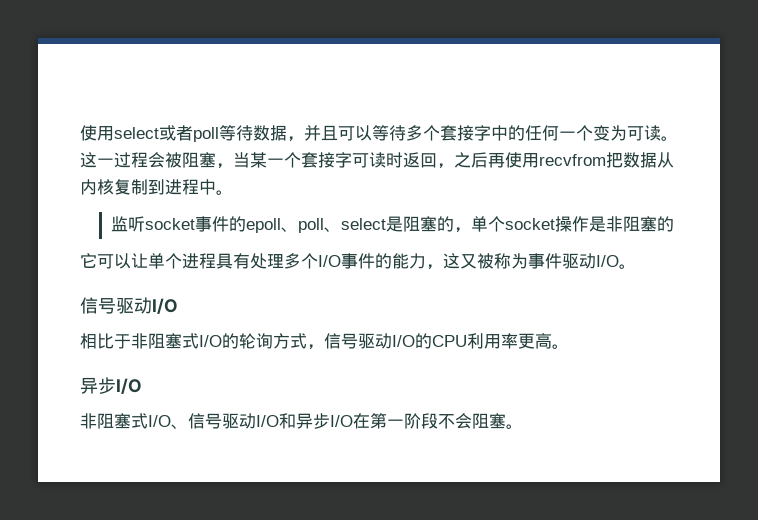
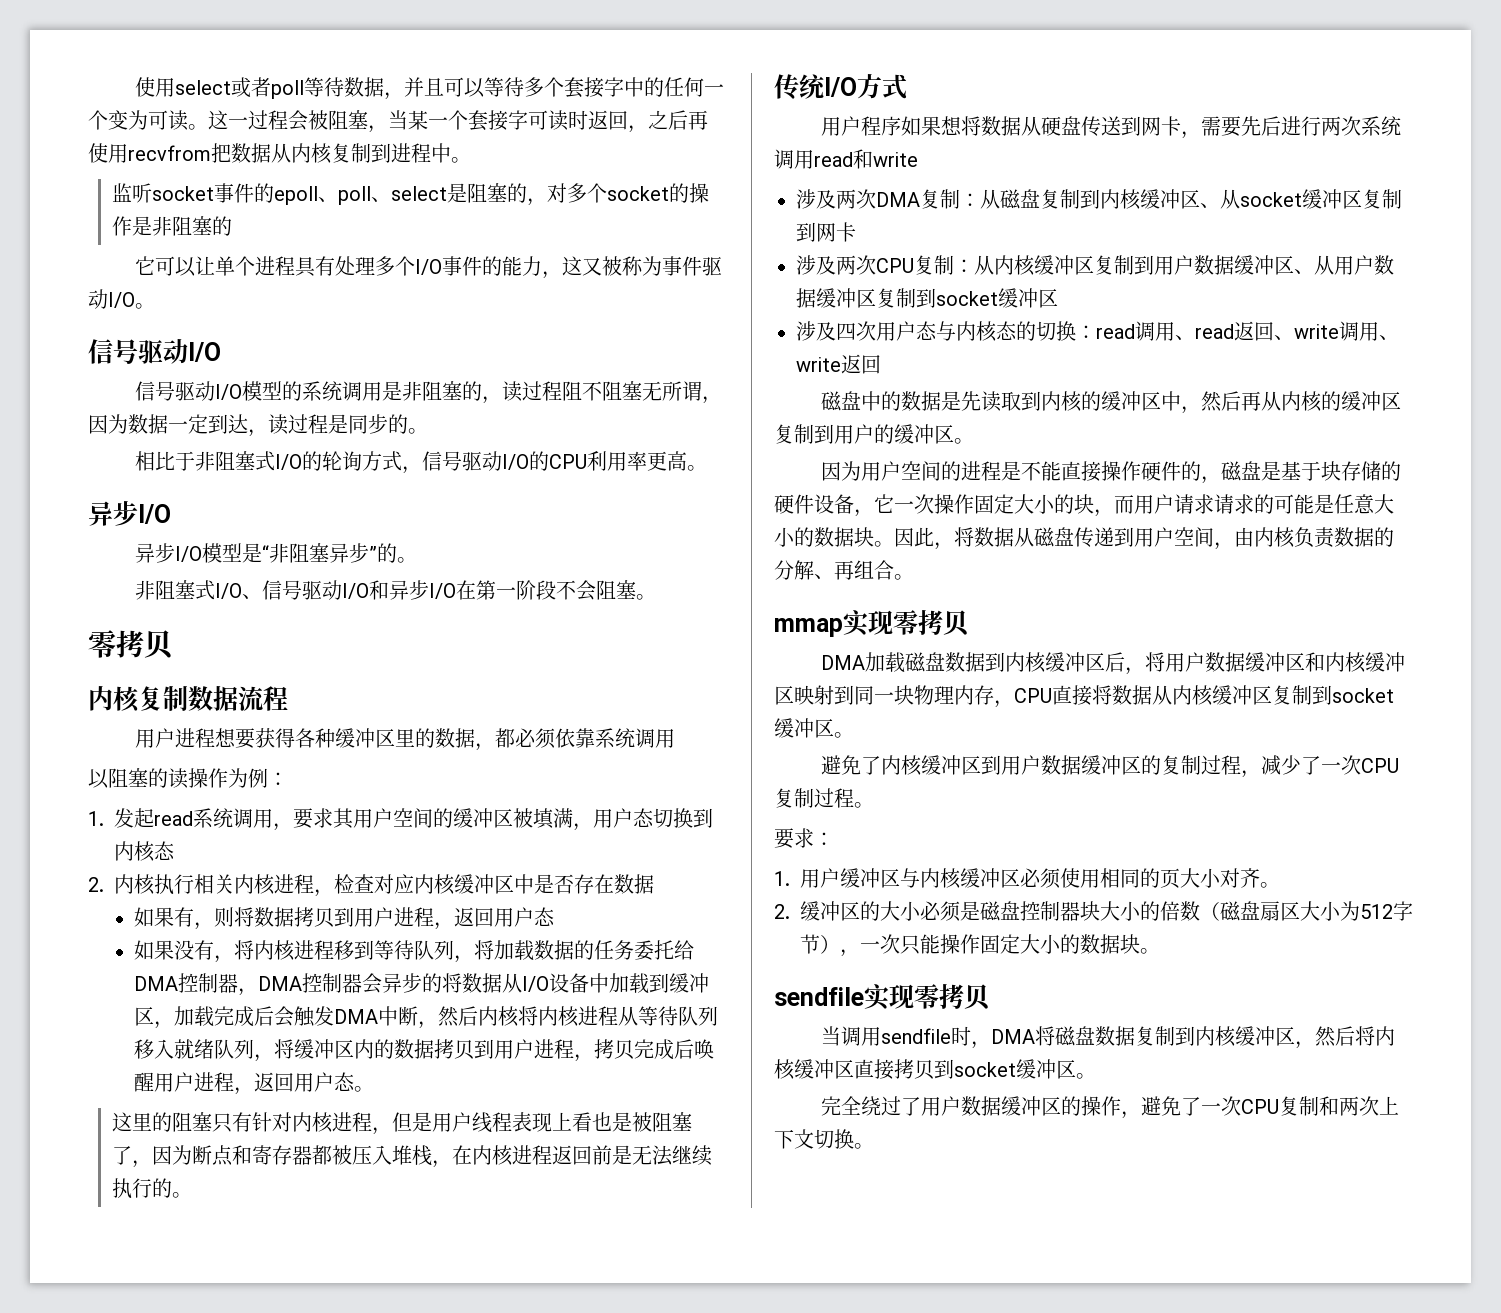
[470,216,555,232] 单个socket -> [546,183,689,203] 对多个socket的
(178, 306) none -> [135,381,723,404] [88,414,428,437] // 信号驱动I/O模型的系统调用是非阻塞的，读过程阻不阻塞无所谓，因为数据一定到达，读过程是同步的。
(142, 386) none -> [135,543,418,563] // 异步I/O模型是“非阻塞异步”的。
(523, 426) none -> [88,630,174,659] [88,686,288,713] [135,728,676,751] [88,768,288,789] [88,808,713,831] [114,841,175,862] [88,874,654,897] [133,907,555,930] [133,940,694,963] [133,973,709,996] [133,1006,718,1029] [133,1039,714,1062] [133,1072,374,1095] [111,1112,692,1135] [111,1145,712,1168] [111,1178,192,1199] [774,74,907,100] [821,116,1402,139] [774,149,918,169] [796,189,1402,210] [796,222,856,242] [796,255,1394,276] [796,288,1058,308] [796,321,1399,342] [796,354,881,374] [821,391,1402,414] [774,424,974,444] [821,461,1402,484] [774,494,1394,517] [774,527,1394,550] [774,560,914,580] [774,610,969,637] [821,652,1406,675] [774,685,1394,708] [774,718,854,738] [821,755,1400,778] [774,788,874,808] [774,828,834,849] [774,868,1280,889] [774,901,1413,922] [800,934,1160,957] [774,984,990,1010] [821,1026,1396,1049] [774,1059,1096,1080] [821,1096,1400,1119] [774,1129,874,1149] // 零拷贝 // 内核复制数据流程 // 用户进程想要获得各种缓冲区里的数据，都必须依靠系统调用 // 以阻塞的读操作为例： // 1.发起read系统调用，要求其用户空间的缓冲区被填满，用户态切换到内核态 // 2.内核执行相关内核进程，检查对应内核缓冲区中是否存在数据 // 如果有，则将数据拷贝到用户进程，返回用户态 // 如果没有，将内核进程移到等待队列，将加载数据的任务委托给DMA控制器，DMA控制器会异步的将数据从I/O设备中加载到缓冲区，加载完成后会触发DMA中断，然后内核将内核进程从等待队列移入就绪队列，将缓冲区内的数据拷贝到用户进程，拷贝完成后唤醒用户进程，返回用户态。 // 这里的阻塞只有针对内核进程，但是用户线程表现上看也是被阻塞了，因为断点和寄存器都被压入堆栈，在内核进程返回前是无法继续执行的。 // 传统I/O方式 // 用户程序如果想将数据从硬盘传送到网卡，需要先后进行两次系统调用read和write // 涉及两次DMA复制：从磁盘复制到内核缓冲区、从socket缓冲区复制到网卡 // 涉及两次CPU复制：从内核缓冲区复制到用户数据缓冲区、从用户数据缓冲区复制到socket缓冲区 // 涉及四次用户态与内核态的切换：read调用、read返回、write调用、write返回 // 磁盘中的数据是先读取到内核的缓冲区中，然后再从内核的缓冲区复制到用户的缓冲区。 // 因为用户空间的进程是不能直接操作硬件的，磁盘是基于块存储的硬件设备，它一次操作固定大小的块，而用户请求请求的可能是任意大小的数据块。因此，将数据从磁盘传递到用户空间，由内核负责数据的分解、再组合。 // mmap实现零拷贝 // DMA加载磁盘数据到内核缓冲区后，将用户数据缓冲区和内核缓冲区映射到同一块物理内存，CPU直接将数据从内核缓冲区复制到socket缓冲区。 // 避免了内核缓冲区到用户数据缓冲区的复制过程，减少了一次CPU复制过程。 // 要求： // 1.用户缓冲区与内核缓冲区必须使用相同的页大小对齐。 // 2.缓冲区的大小必须是磁盘控制器块大小的倍数（磁盘扇区大小为512字节），一次只能操作固定大小的数据块。 // sendfile实现零拷贝 // 当调用sendfile时，DMA将磁盘数据复制到内核缓冲区，然后将内核缓冲区直接拷贝到socket缓冲区。 // 完全绕过了用户数据缓冲区的操作，避免了一次CPU复制和两次上下文切换。

